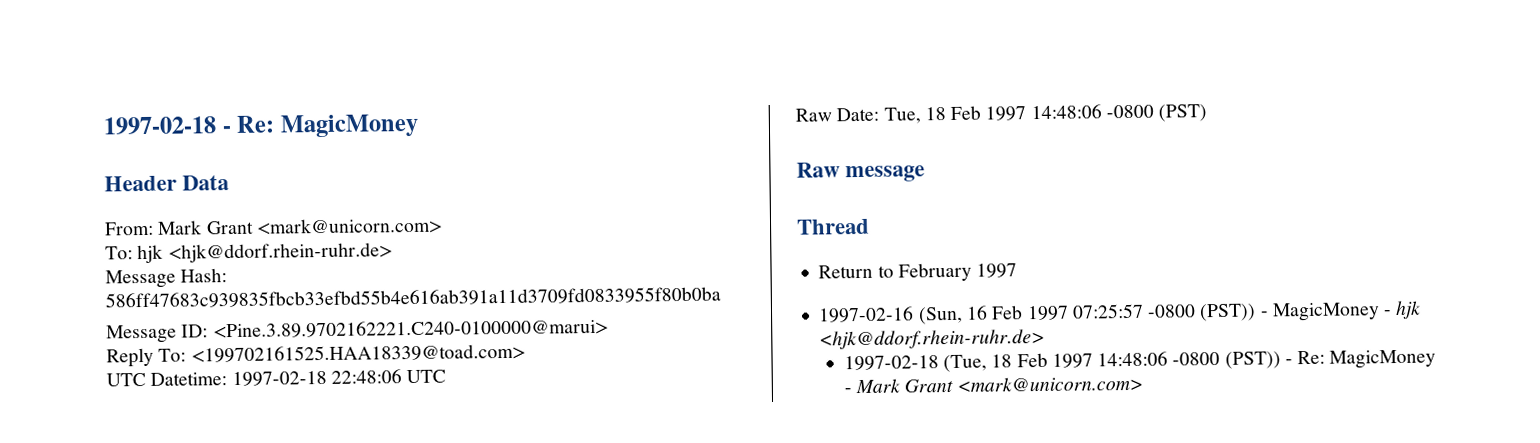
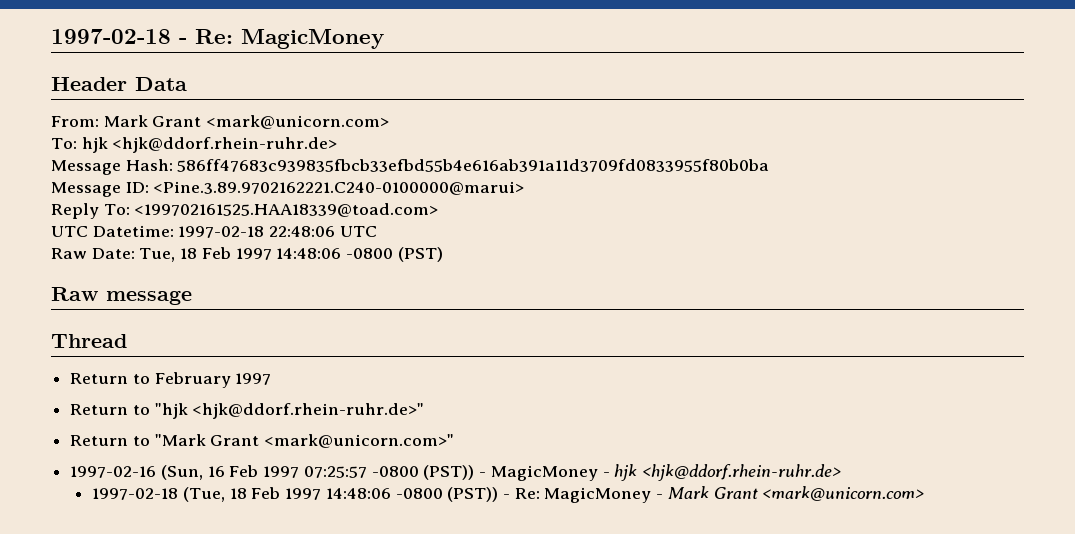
(1018, 270) none -> [70,403,425,419] [70,434,455,448] // Return to "hjk <hjk@ddorf.rhein-ruhr.de>" // Return to "Mark Grant <mark@unicorn.com>"

